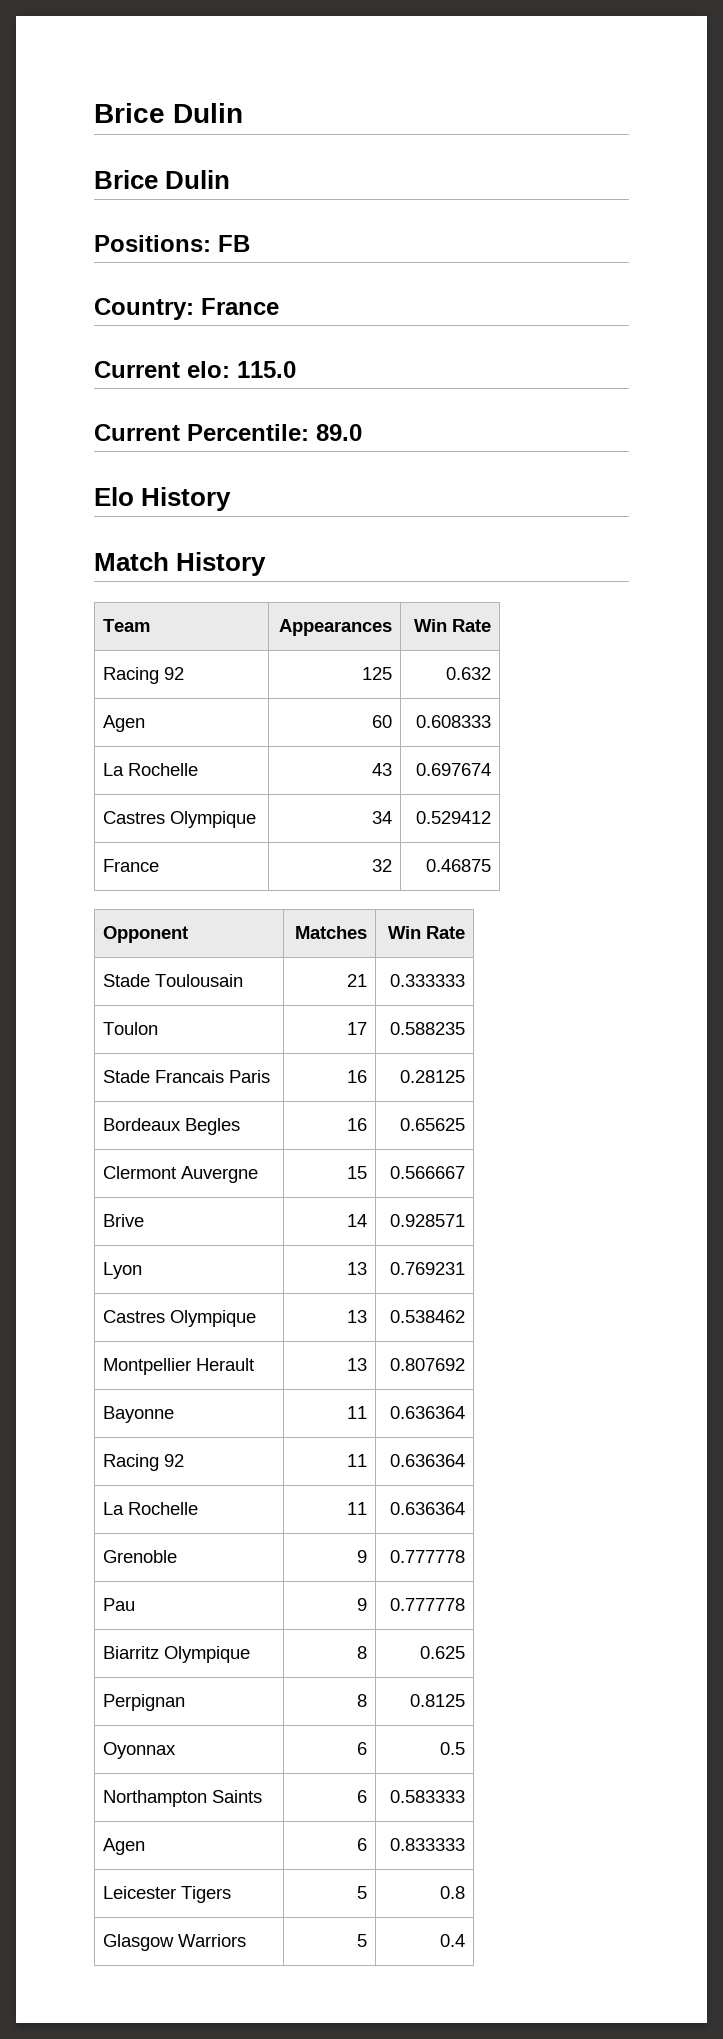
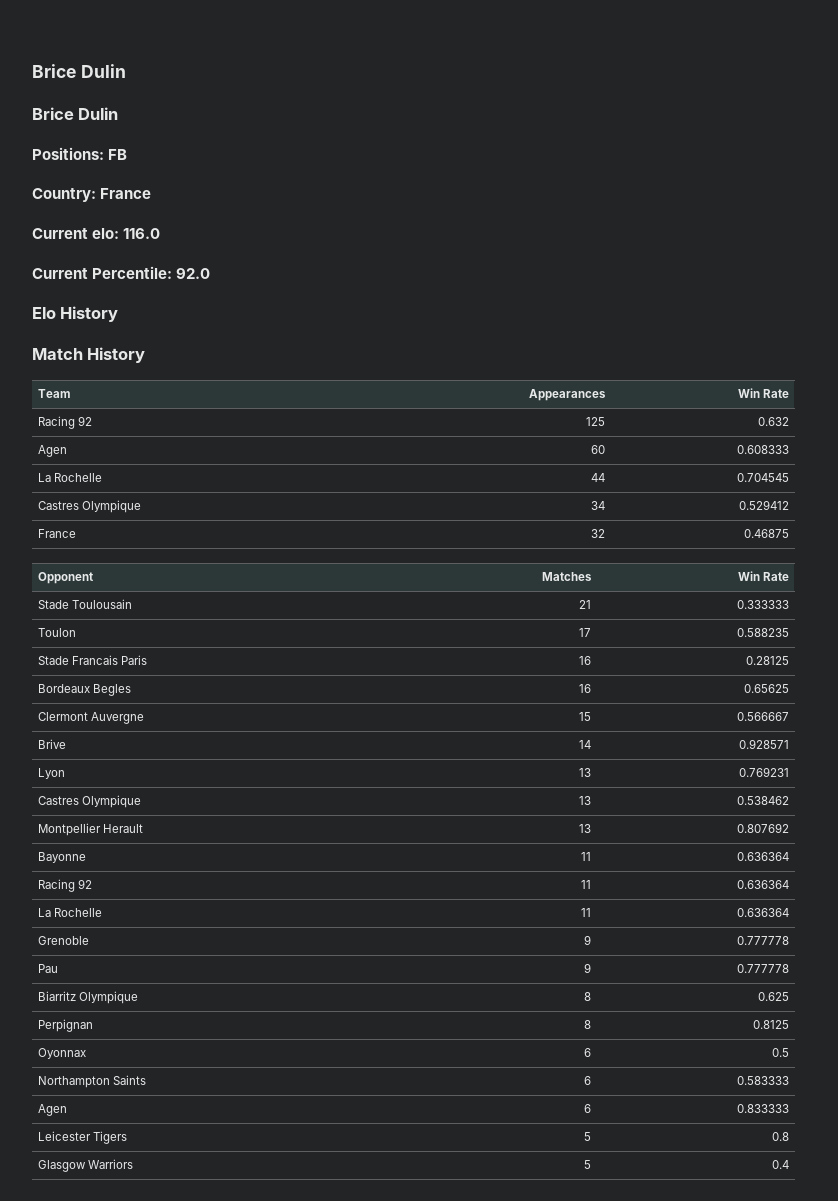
[237,361,296,378] 115.0 -> [123,228,161,239] 116.0
[316,424,362,441] 89.0 -> [176,268,211,279] 92.0
[371,763,392,776] [415,763,491,776] 43 | 0.697674 -> [590,473,605,482] [736,473,789,482] 44 | 0.704545

